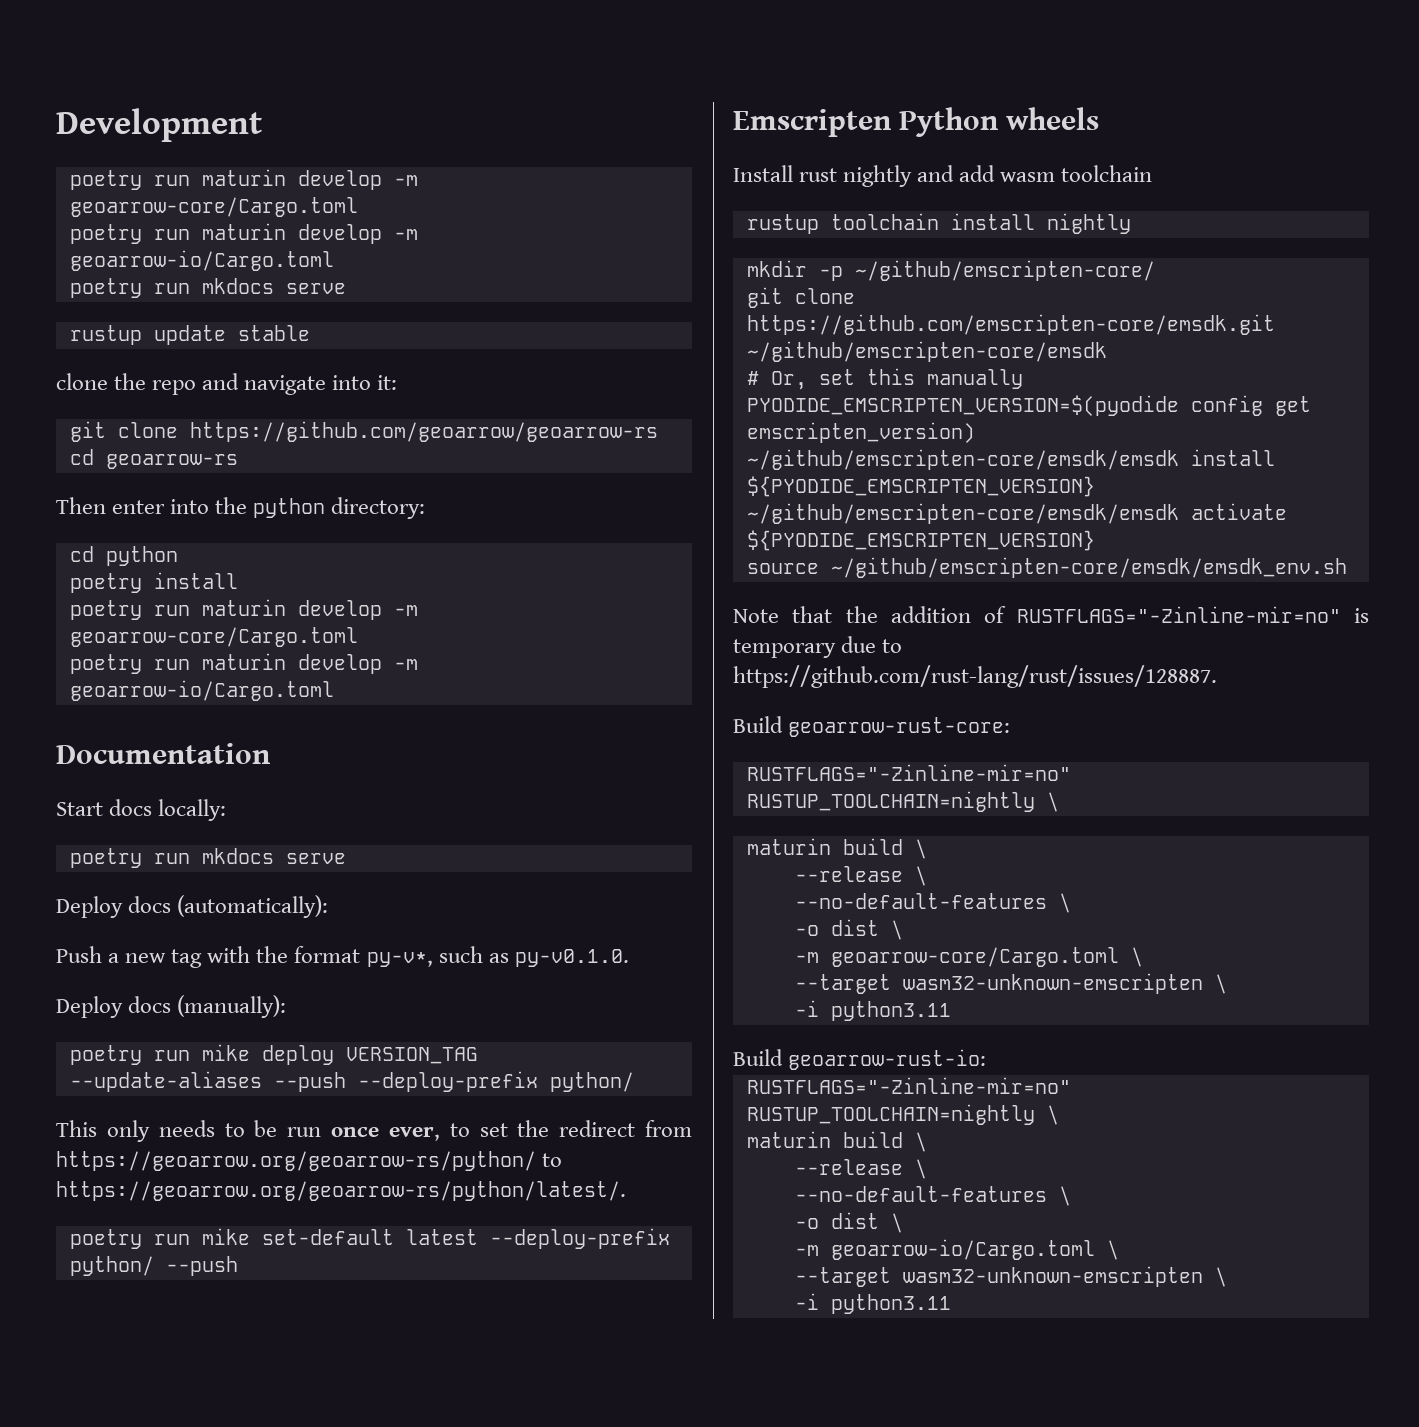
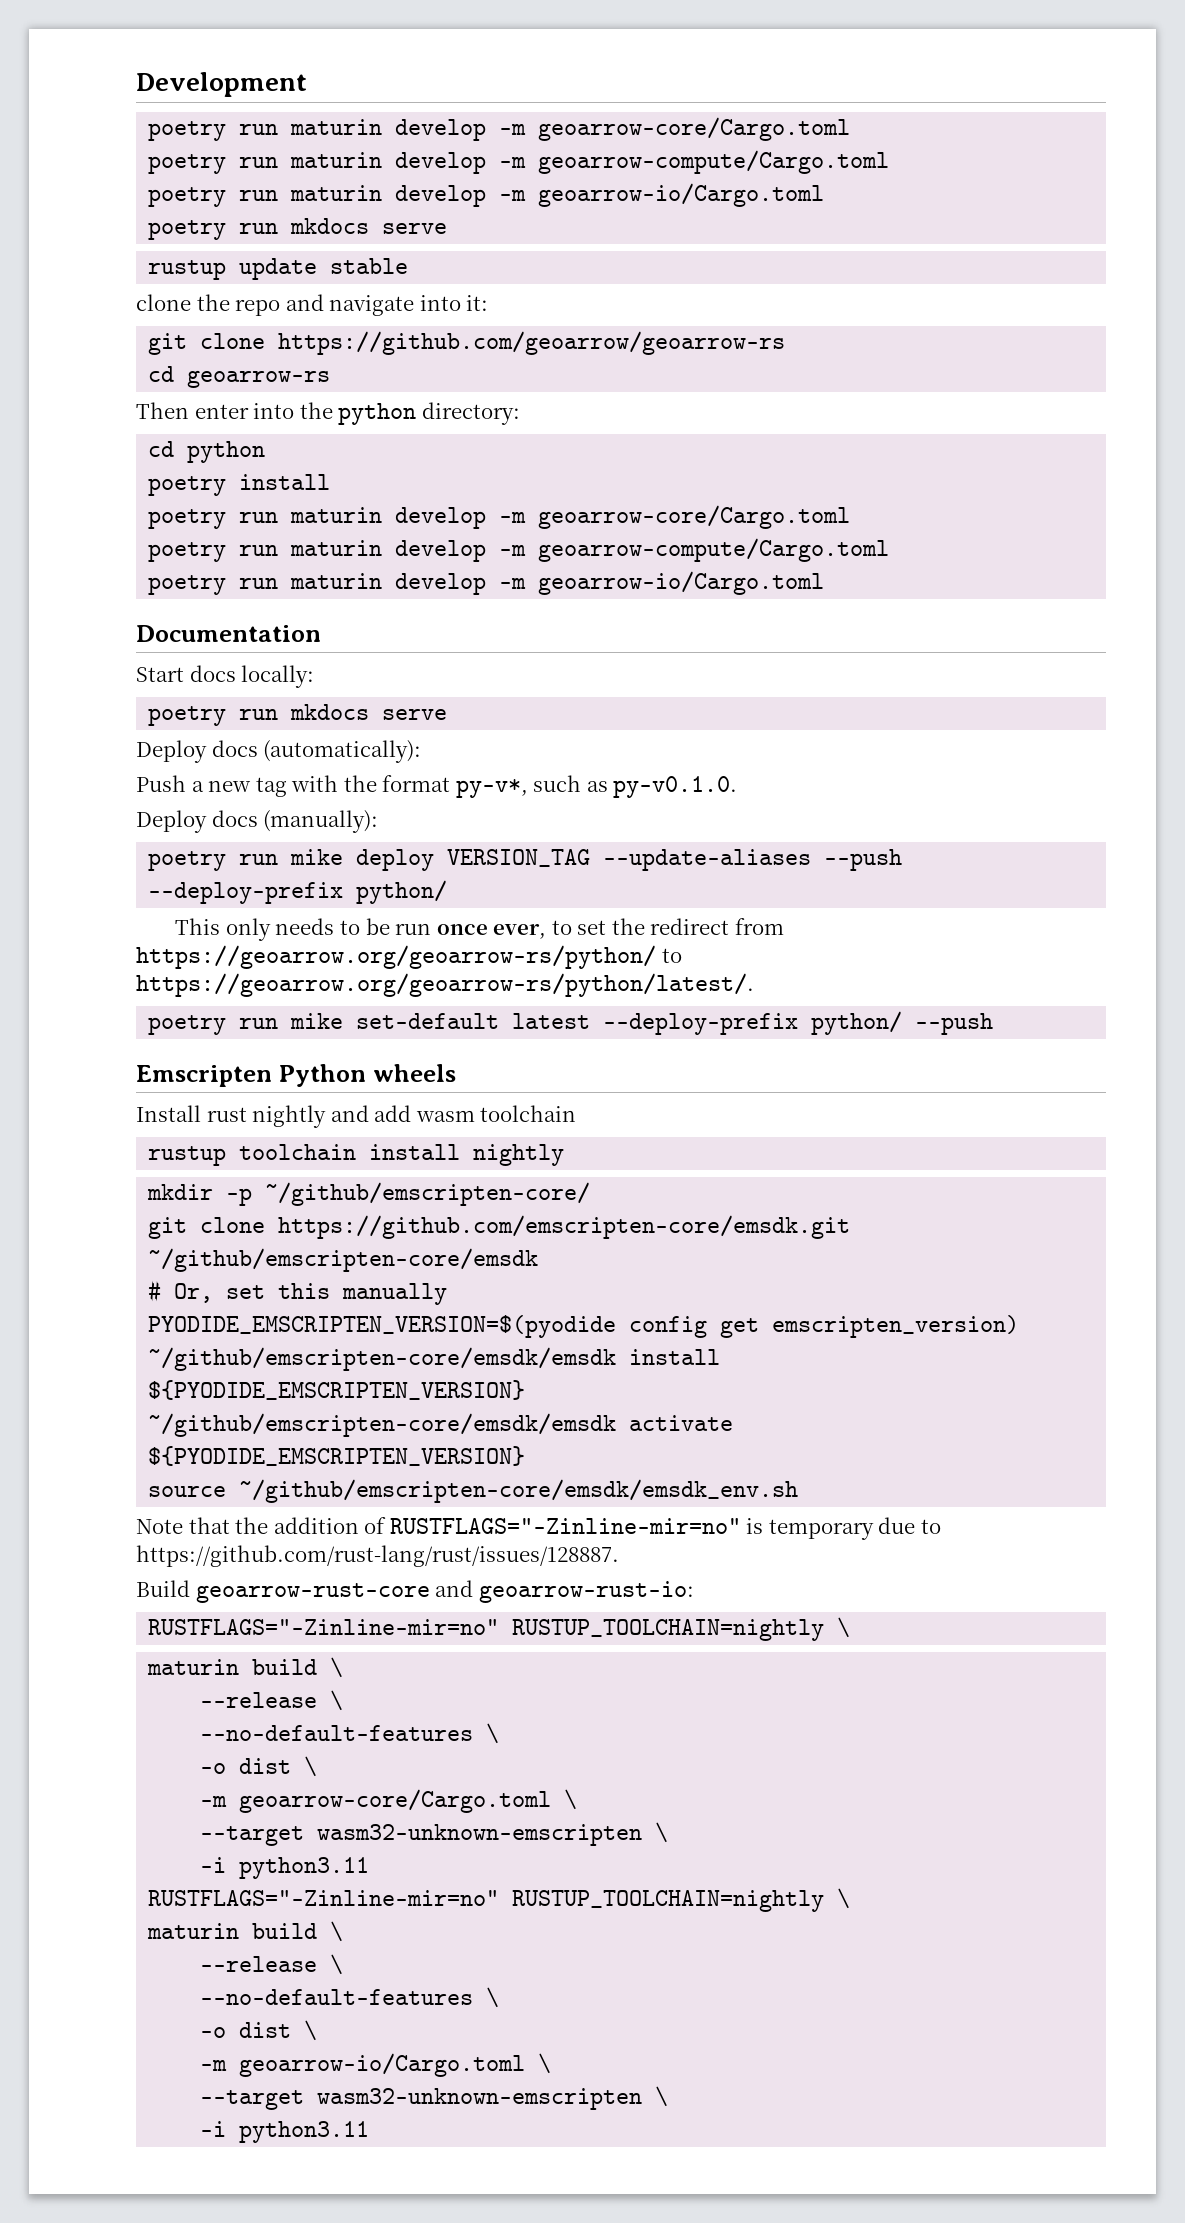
(358, 207) none -> [148,150,890,174] // poetry run maturin develop -m geoarrow-compute/Cargo.toml
(358, 637) none -> [148,538,890,562] // poetry run maturin develop -m geoarrow-compute/Cargo.toml
[788,717,1011,737] geoarrow-rust-core: -> [195,1580,694,1603] geoarrow-rust-core and geoarrow-rust-io:
[733,1049,987,1070] // Build geoarrow-rust-io: -> (370, 1868) none

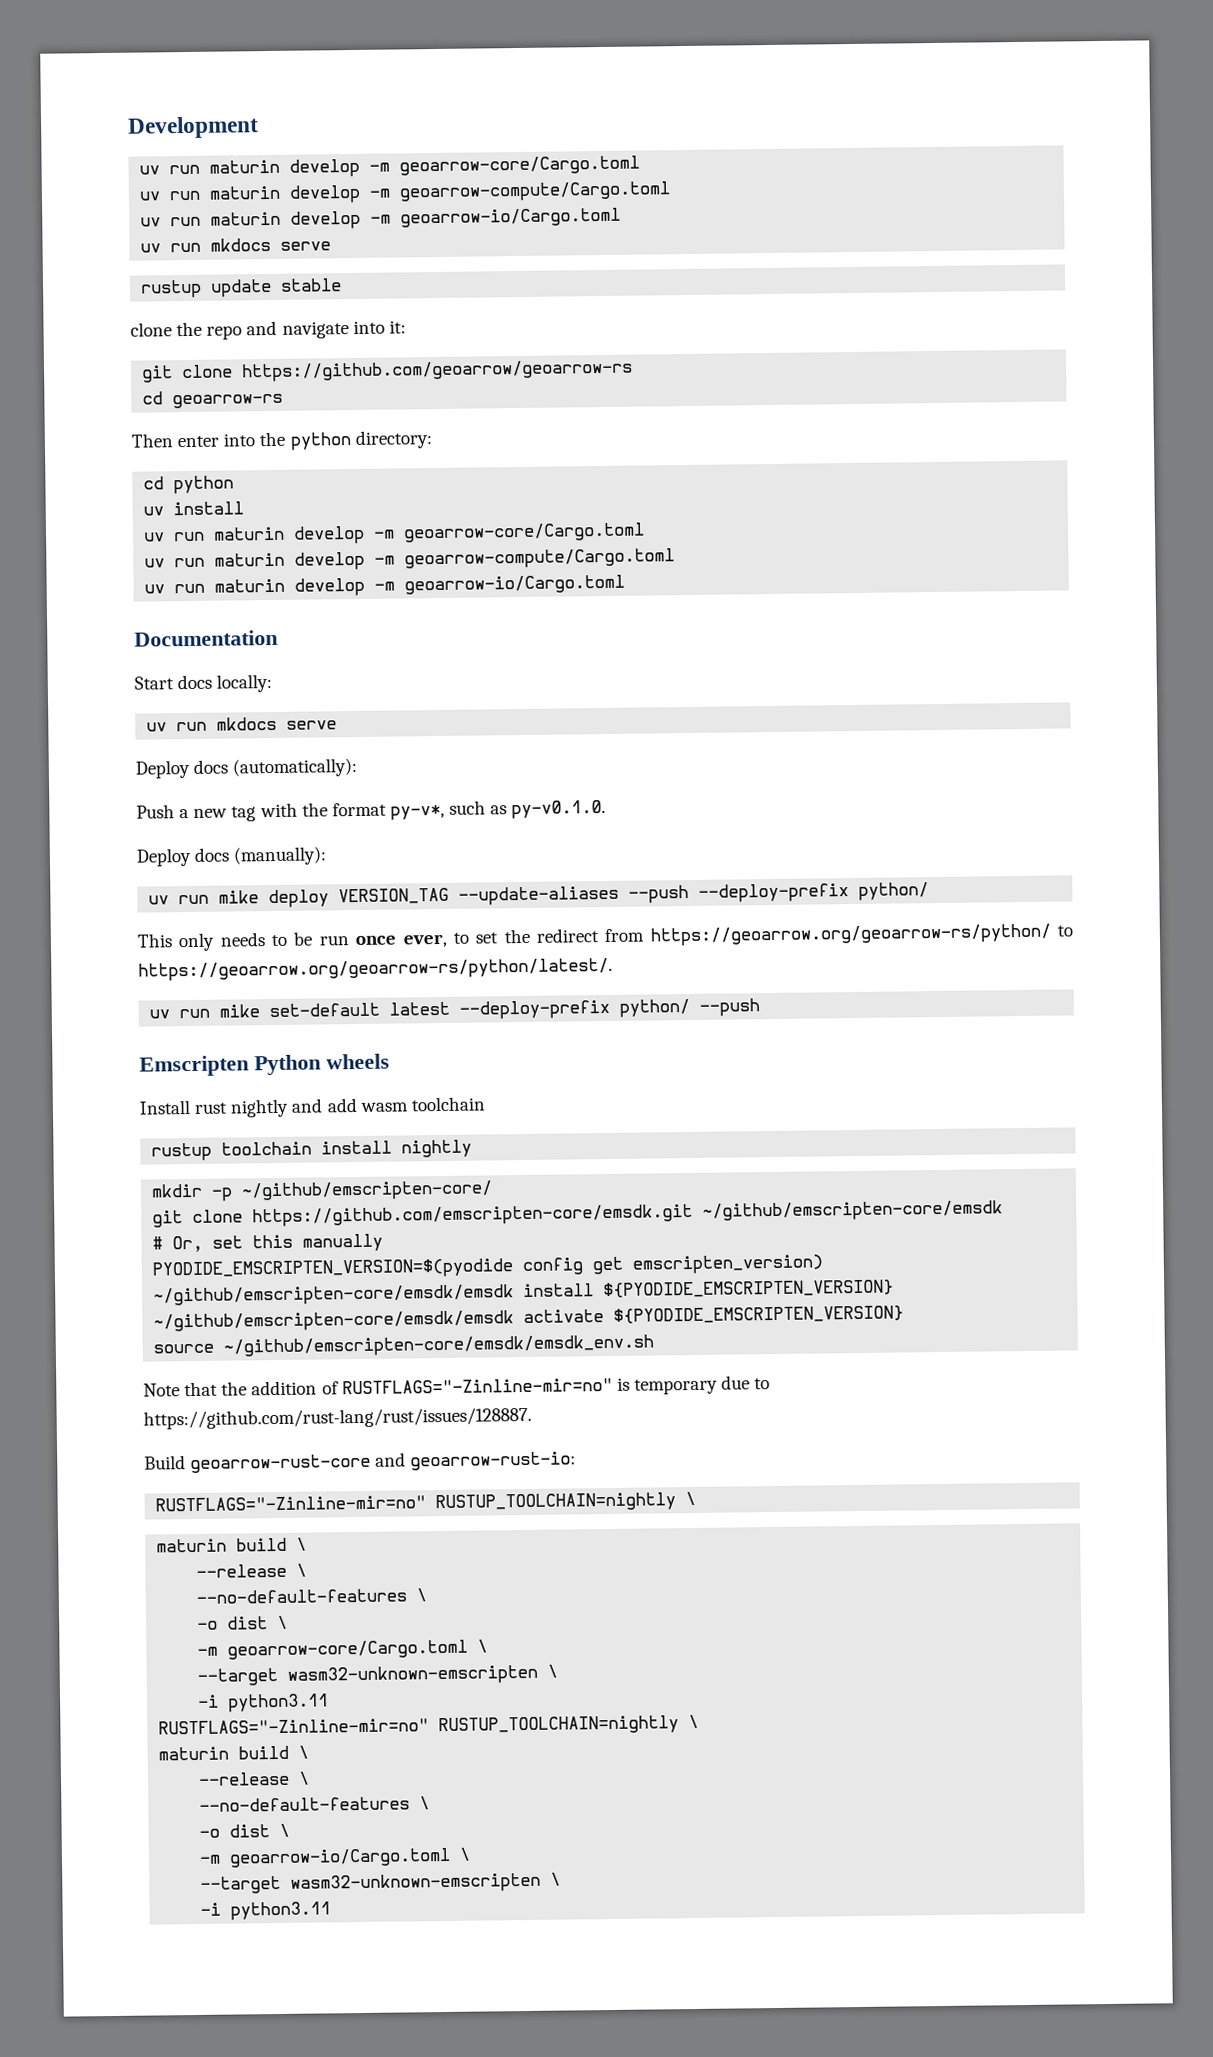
[148,117,851,141] [148,150,890,174] [148,183,825,207] [148,220,227,240] poetry run maturin develop -m geoarrow-core/Cargo.toml // poetry run maturin develop -m geoarrow-compute/Cargo.toml // poetry run maturin develop -m geoarrow-io/Cargo.toml // poetry -> [139,155,641,178] [139,181,672,204] [140,207,622,230] [140,243,162,253] uv run maturin develop -m geoarrow-core/Cargo.toml // uv run maturin develop -m geoarrow-compute/Cargo.toml // uv run maturin develop -m geoarrow-io/Cargo.toml // uv
[148,476,227,496] poetry -> [143,506,165,516] uv
[148,505,851,529] [148,538,890,562] [148,575,227,595] poetry run maturin develop -m geoarrow-core/Cargo.toml // poetry run maturin develop -m geoarrow-compute/Cargo.toml // poetry -> [143,522,646,545] [144,548,676,571] [144,584,166,594] uv run maturin develop -m geoarrow-core/Cargo.toml // uv run maturin develop -m geoarrow-compute/Cargo.toml // uv
[148,706,227,726] poetry -> [146,722,168,732] uv
[148,851,227,871] poetry -> [148,895,170,905] uv
[148,1015,227,1035] poetry -> [149,1009,171,1019] uv

